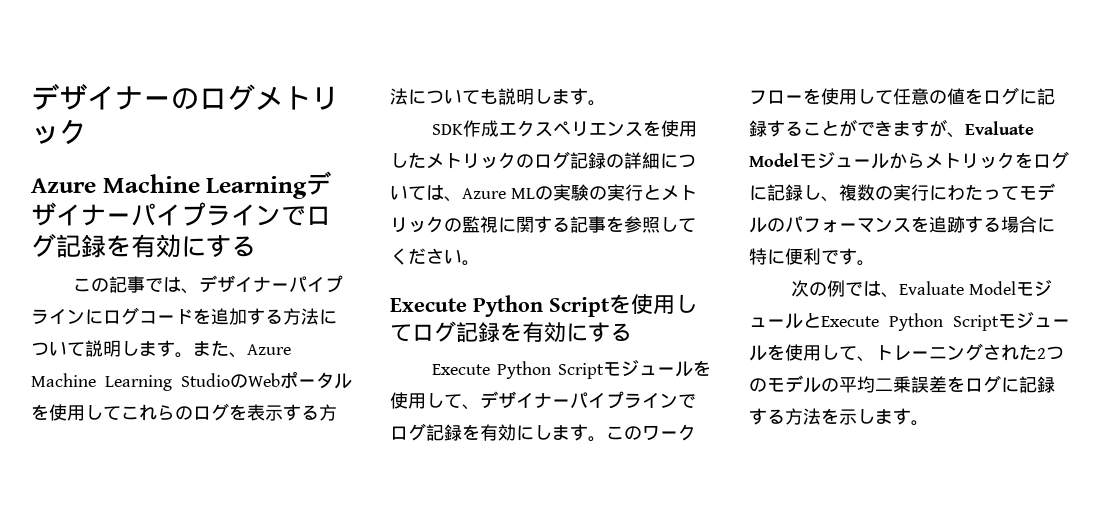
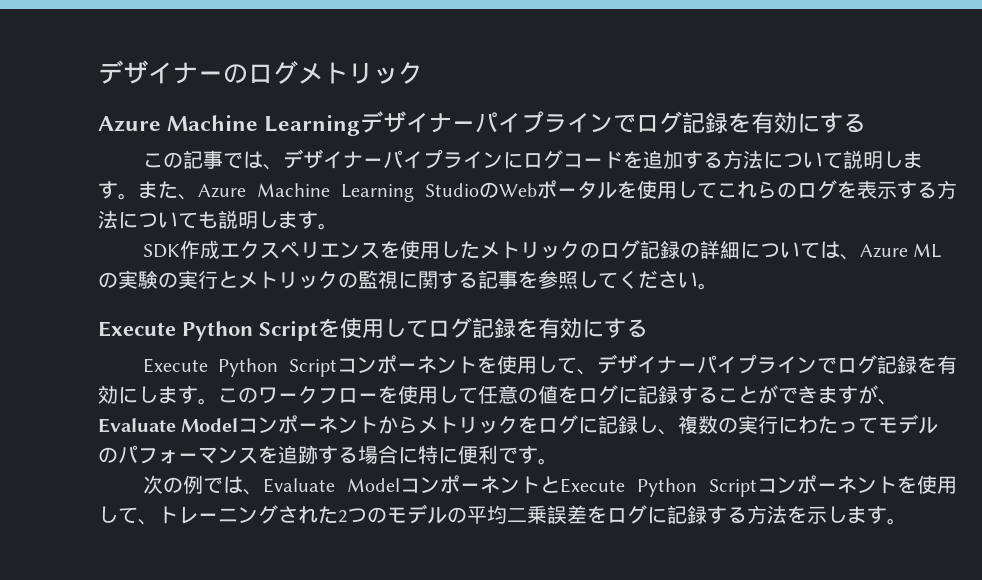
[603,360,693,377] モジュール -> [337,355,478,374] コンポーネント
[799,152,889,169] モジュール -> [238,415,379,434] コンポーネント
[1015,280,1052,297] [749,312,1070,331] [749,345,767,361] モジュールとExecute Python Scriptモジュール -> [399,475,897,497] コンポーネントとExecute Python Scriptコンポーネント

